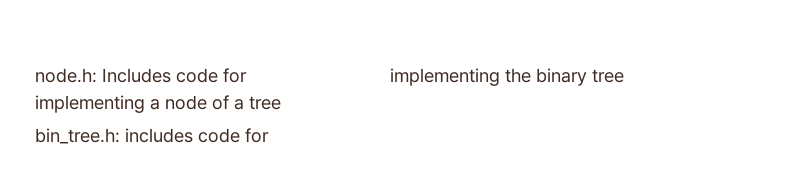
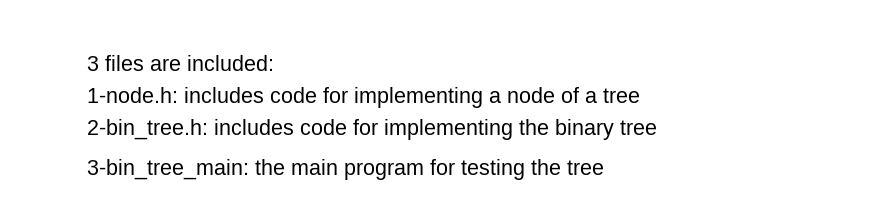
[35,68,171,83] node.h: Includes -> [87,55,274,71] [87,87,264,103] 3 files are included: // 1-node.h: includes
[35,128,120,144] bin_tree.h: -> [87,119,208,140] 2-bin_tree.h:
(624, 76) none -> [87,159,604,180] // 3-bin_tree_main: the main program for testing the tree

